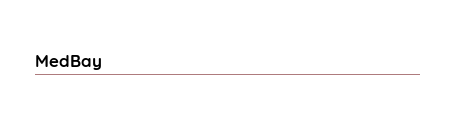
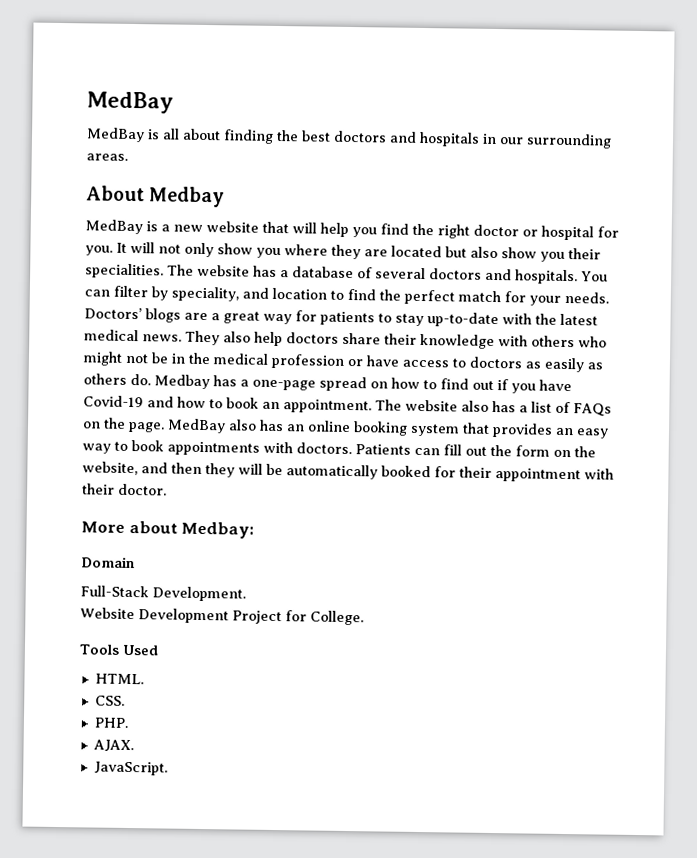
[35,55,102,70] MedBay -> [87,91,174,114] [86,127,612,149] [86,153,128,161] [86,185,226,208] [85,219,619,241] [85,241,601,262] [85,263,608,285] [84,285,609,306] [84,307,598,328] [84,329,607,350] [83,351,603,373] [83,373,572,394] [83,395,612,417] [82,417,609,439] [82,440,596,458] [82,461,614,483] [82,483,167,496] [81,520,255,539] [81,556,135,569] [80,585,246,602] [80,607,364,626] [79,644,158,656] [94,673,144,685] [94,695,125,706] [93,717,128,728] [92,739,134,753] [93,761,168,776] MedBay // MedBay is all about finding the best doctors and hospitals in our surrounding areas. // About Medbay // MedBay is a new website that will help you find the right doctor or hospital for you. It will not only show you where they are located but also show you their specialities. The website has a database of several doctors and hospitals. You can filter by speciality, and location to find the perfect match for your needs. Doctors’ blogs are a great way for patients to stay up-to-date with the latest medical news. They also help doctors share their knowledge with others who might not be in the medical profession or have access to doctors as easily as others do. Medbay has a one-page spread on how to find out if you have Covid-19 and how to book an appointment. The website also has a list of FAQs on the page. MedBay also has an online booking system that provides an easy way to book appointments with doctors. Patients can fill out the form on the website, and then they will be automatically booked for their appointment with their doctor. // More about Medbay: // Domain // Full-Stack Development. // Website Development Project for College. // Tools Used // HTML. // CSS. // PHP. // AJAX. // JavaScript.

